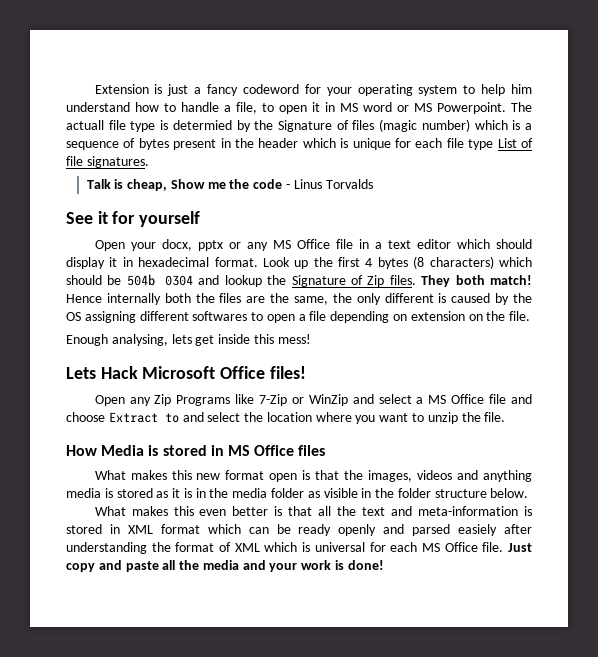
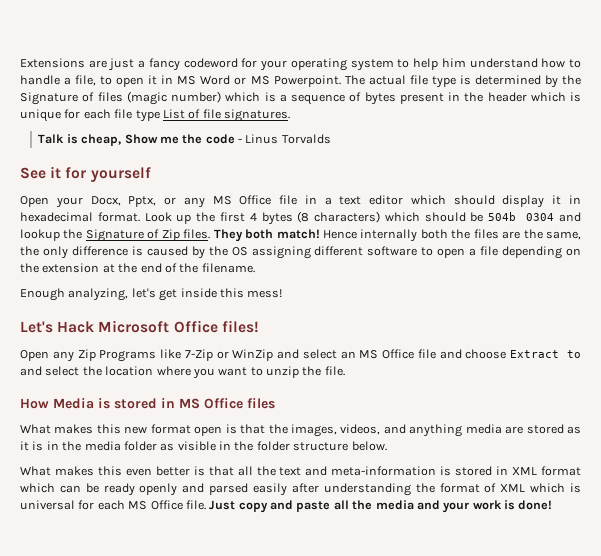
[94,84,163,94] Extension is -> [20,58,107,68] Extensions are
[363,102,392,112] word -> [200,75,231,85] Word
[66,120,104,130] actuall -> [368,75,406,85] actual
[172,120,232,130] determied -> [474,75,541,85] determined
[161,239,223,251] docx, pptx -> [90,196,157,207] Docx, Pptx,
[384,293,434,303] different -> [71,246,128,256] difference
[192,311,248,321] softwares -> [367,246,418,256] software
[410,311,531,321] extension on the file. -> [20,263,255,273] the extension at the end of the filename.
[111,334,192,346] analysing, lets -> [68,288,156,301] analyzing, let's
[66,367,96,379] Lets -> [20,321,53,333] Let's
[416,397,424,404] a -> [340,351,356,359] an
[417,470,453,480] videos -> [340,424,381,435] videos,
[104,488,113,498] is -> [505,426,524,434] are
[458,524,498,536] easiely -> [253,483,288,496] easily

